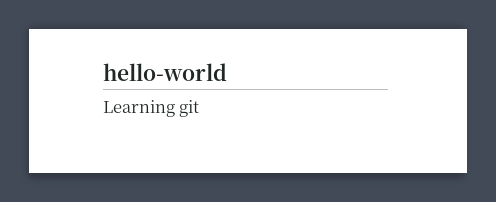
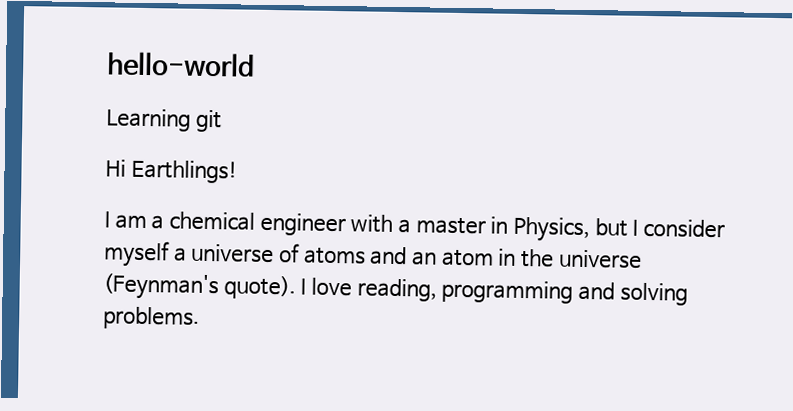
(200, 108) none -> [105,159,238,184] [104,211,726,243] [103,240,642,269] [103,273,688,306] [103,306,200,330] // Hi Earthlings! // I am a chemical engineer with a master in Physics, but I consider myself a universe of atoms and an atom in the universe (Feynman's quote). I love reading, programming and solving problems.

